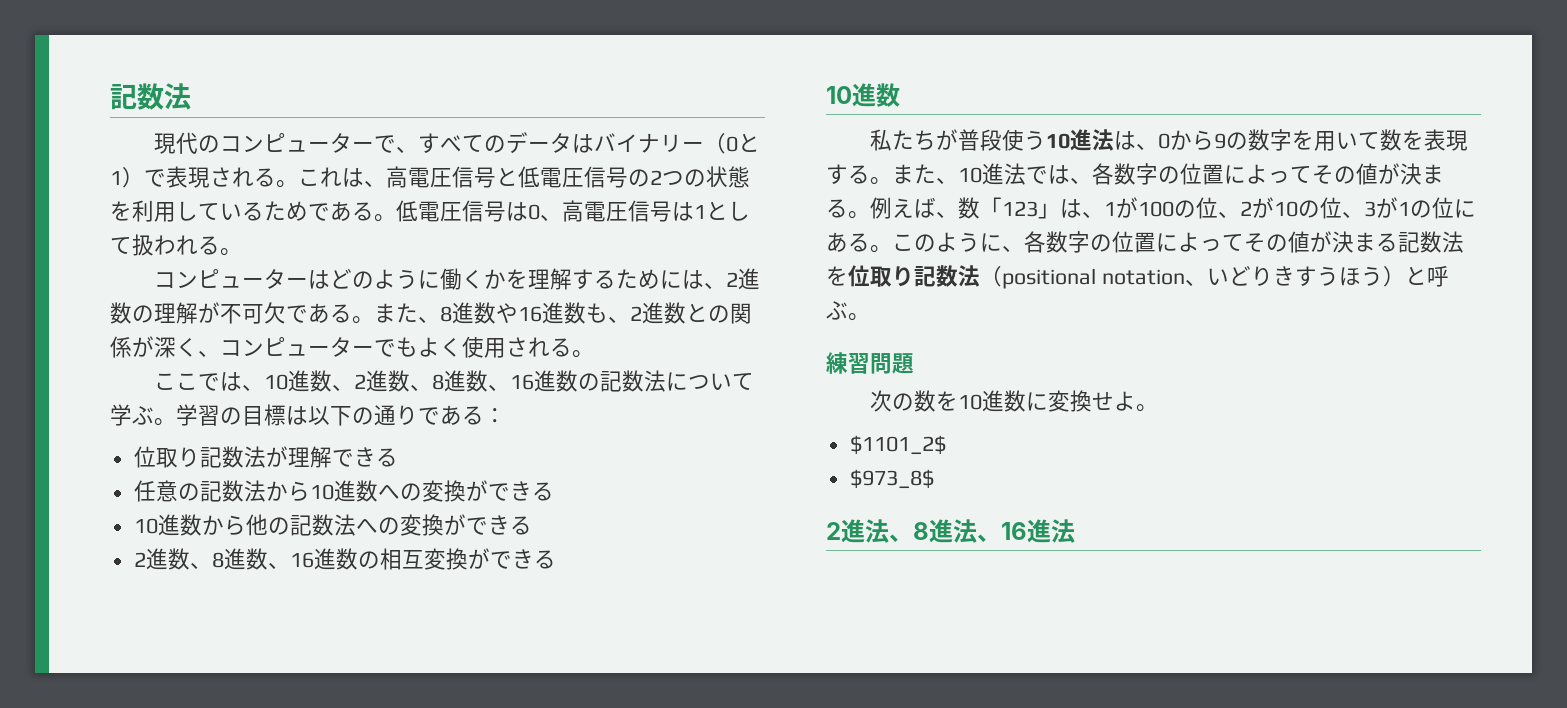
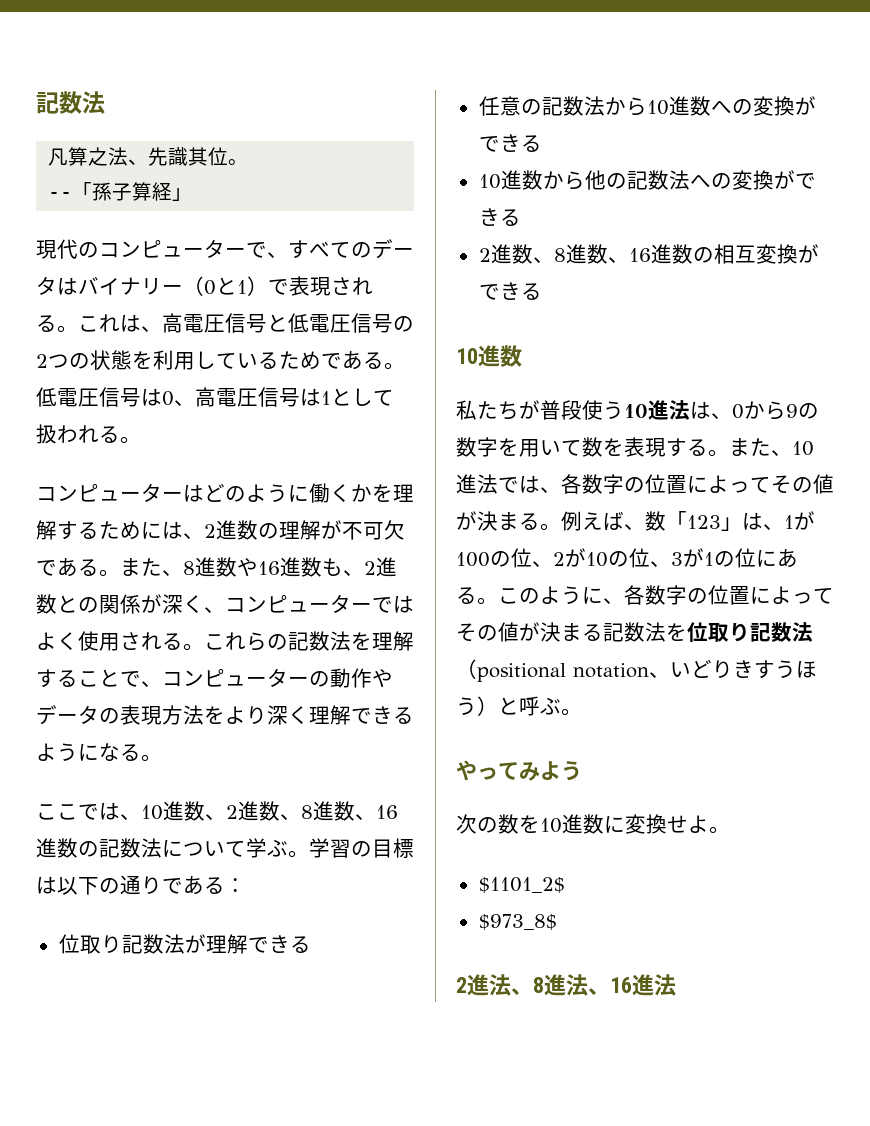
[110,83,191,110] 記数法 -> [36,91,105,114] [48,147,249,166] [48,182,193,201] 記数法 // 凡算之法、先識其位。 // --「孫子算経」
[396,337,418,357] も -> [393,595,414,613] は
(594, 354) none -> [204,631,414,651] [36,668,393,688] [36,705,414,725] [36,743,162,762] これらの記数法を理解することで、コンピューターの動作やデータの表現方法をより深く理解できるようになる。
[826,352,914,374] 練習問題 -> [456,760,582,781] やってみよう

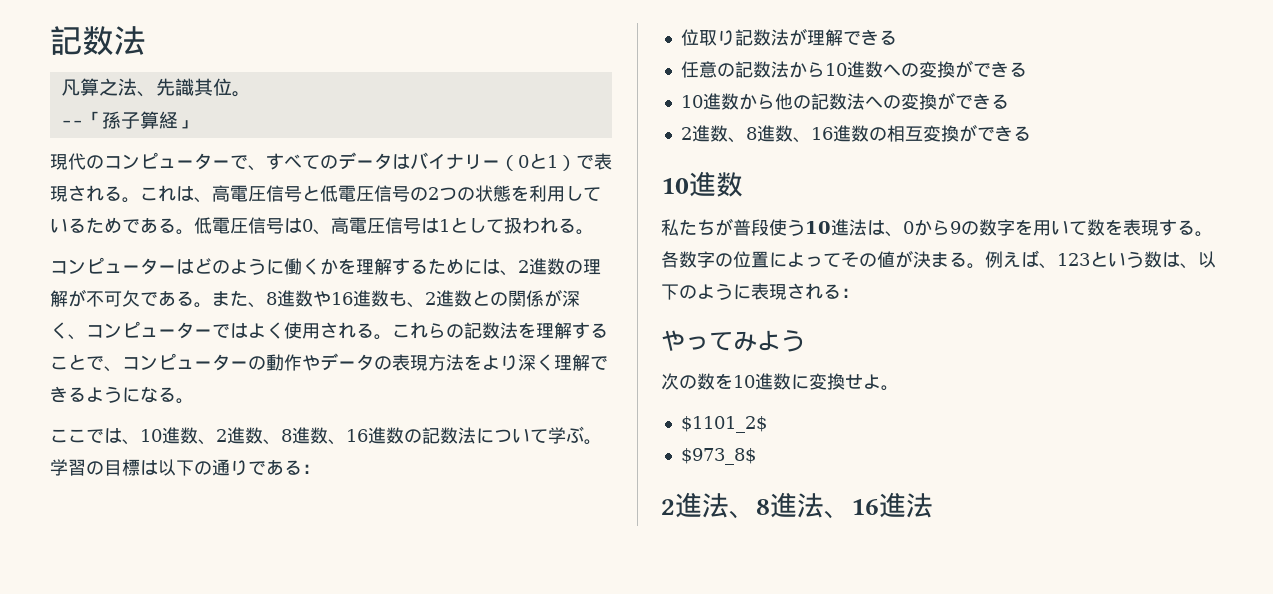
[729,438,814,456] [456,474,561,494] また、10進法では、 -> (1213, 234) none
[645,511,815,531] [456,548,798,568] [456,585,834,605] [456,622,813,642] [456,659,817,682] [456,696,582,716] 数「123」は、1が100の位、2が10の位、3が1の位にある。このように、各数字の位置によってその値が決まる記数法を位取り記数法（positional notation、いどりきすうほう）と呼ぶ。 -> [1057,251,1216,269] [661,283,859,300] 123という数は、以下のように表現される：

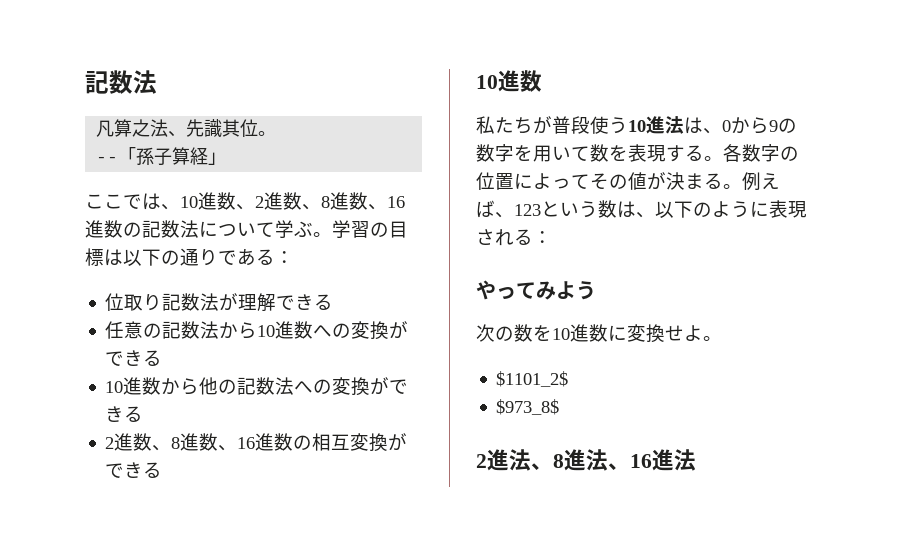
[50,152,612,171] [50,185,601,203] [50,217,594,235] [50,257,601,276] [50,289,580,308] [50,321,608,340] [50,353,608,372] [50,386,194,404] // 現代のコンピューターで、すべてのデータはバイナリー（0と1）で表現される。これは、高電圧信号と低電圧信号の2つの状態を利用しているためである。低電圧信号は0、高電圧信号は1として扱われる。 // コンピューターはどのように働くかを理解するためには、2進数の理解が不可欠である。また、8進数や16進数も、2進数との関係が深く、コンピューターではよく使用される。これらの記数法を理解することで、コンピューターの動作やデータの表現方法をより深く理解できるようになる。 -> (227, 158) none

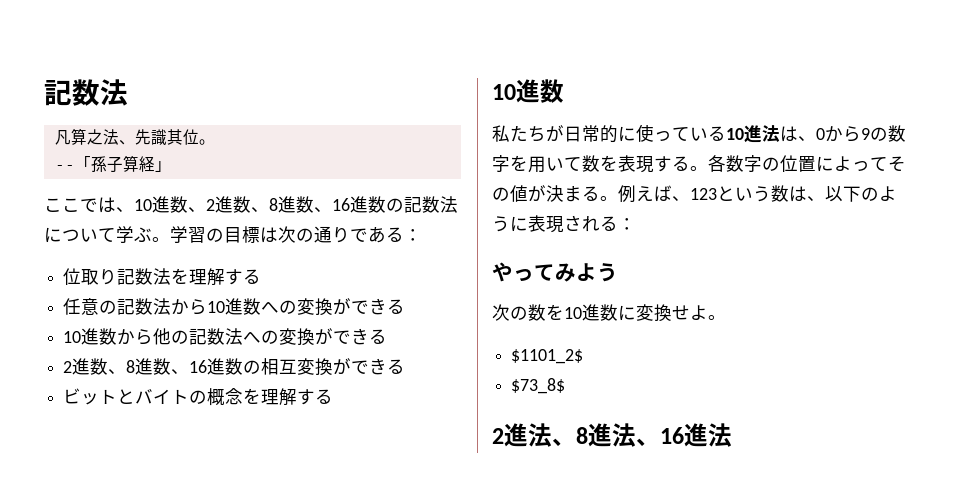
[123,249,161,266] 以下 -> [278,226,296,243] 次
[219,293,315,312] が理解でき -> [171,268,244,286] を理解す
(163, 470) none -> [63,388,334,406] // ビットとバイトの概念を理解する
[552,116,628,134] 普段使う -> [564,124,726,143] 日常的に使っている
[496,399,560,415] $973_8$ -> [511,378,566,394] $73_8$

